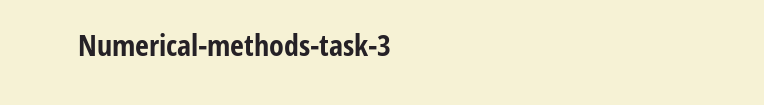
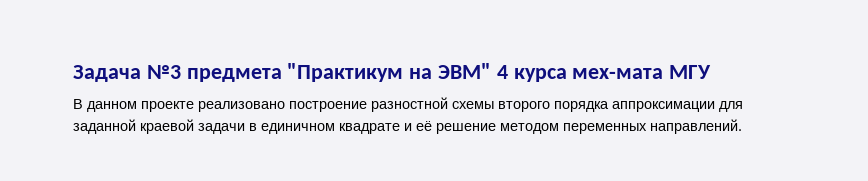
[78,33,391,56] Numerical-methods-task-3 -> [73,63,712,82] [73,97,743,112] [73,119,742,134] Задача №3 предмета "Практикум на ЭВМ" 4 курса мех-мата МГУ // В данном проекте реализовано построение разностной схемы второго порядка аппроксимации для заданной краевой задачи в единичном квадрате и её решение методом переменных направлений.

